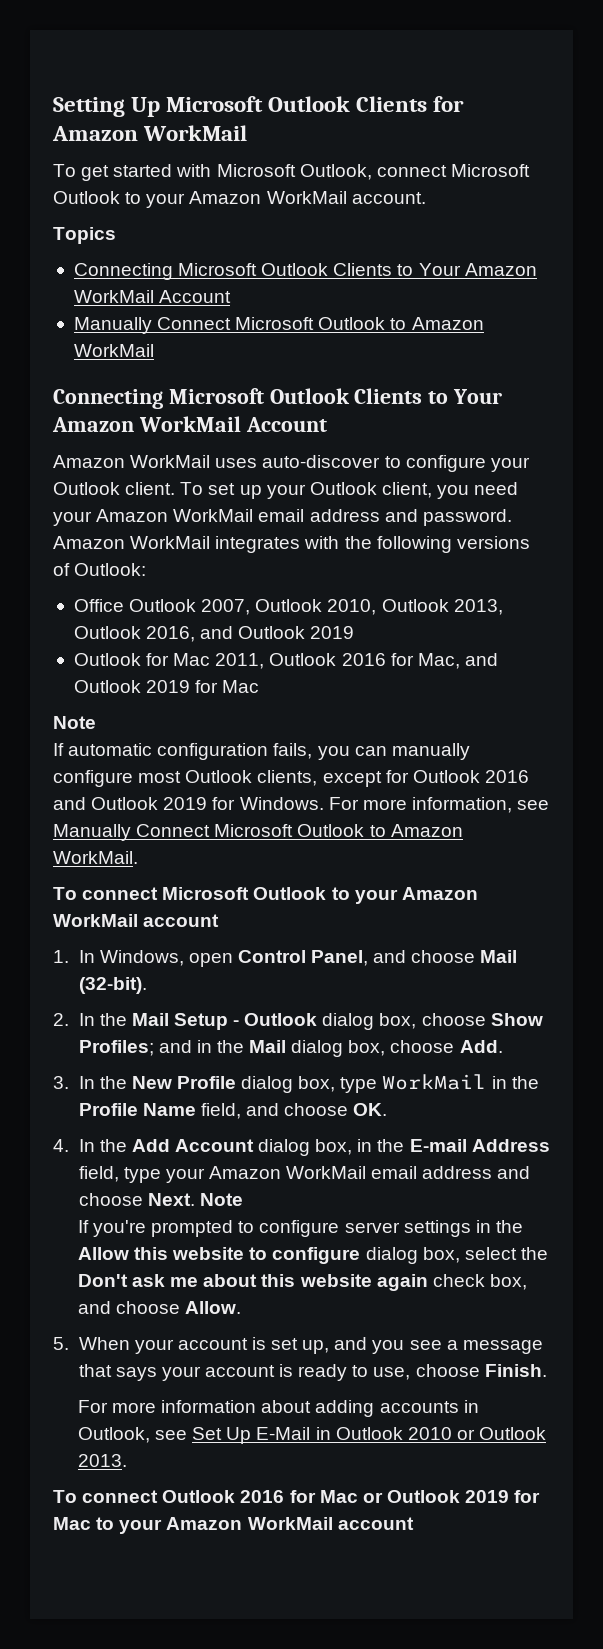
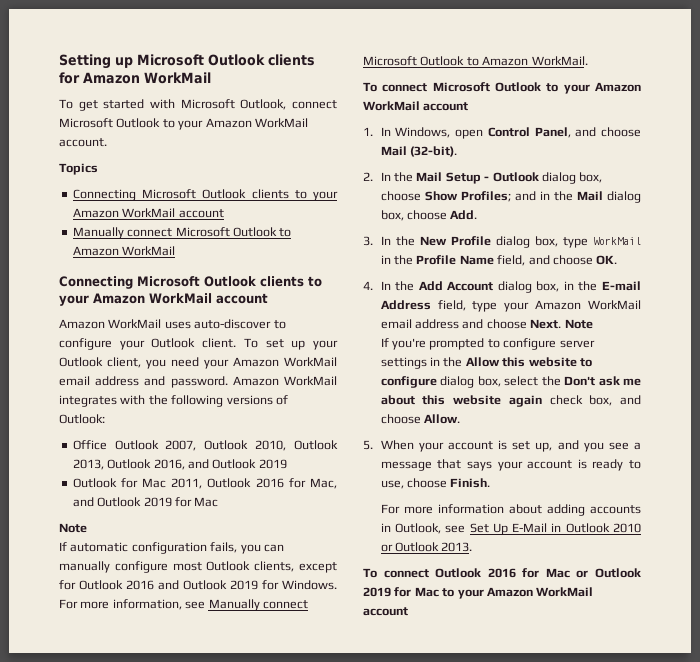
[131,96,428,117] Up Microsoft Outlook Clients -> [115,54,315,68] up Microsoft Outlook clients
[333,263,537,276] [73,290,232,303] [73,317,232,334] Clients to Your Amazon WorkMail Account // Manually Connect -> [251,189,338,201] [72,208,224,218] [72,227,173,239] clients to your Amazon WorkMail account // Manually connect
[354,388,503,404] [52,416,327,432] Clients to Your Amazon WorkMail Account -> [260,276,322,287] [59,293,268,306] clients to your Amazon WorkMail account
[136,824,211,837] Connect -> [262,600,308,609] connect

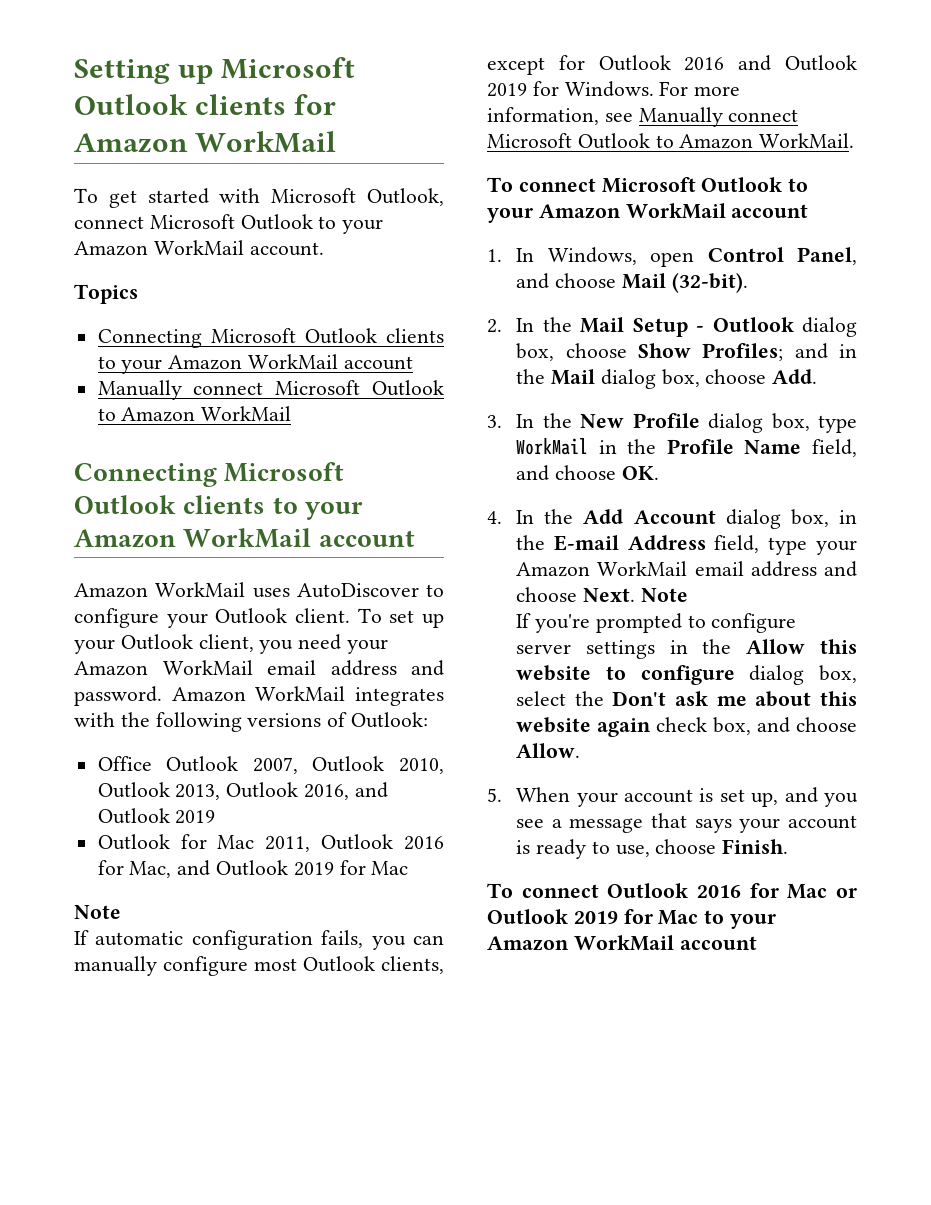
[194,319,272,329] auto-discover -> [296,583,419,598] AutoDiscover
[380,504,641,516] [380,523,641,535] [380,542,473,552] // For more information about adding accounts in Outlook, see Set Up E-Mail in Outlook 2010 or Outlook 2013. -> (789, 846) none

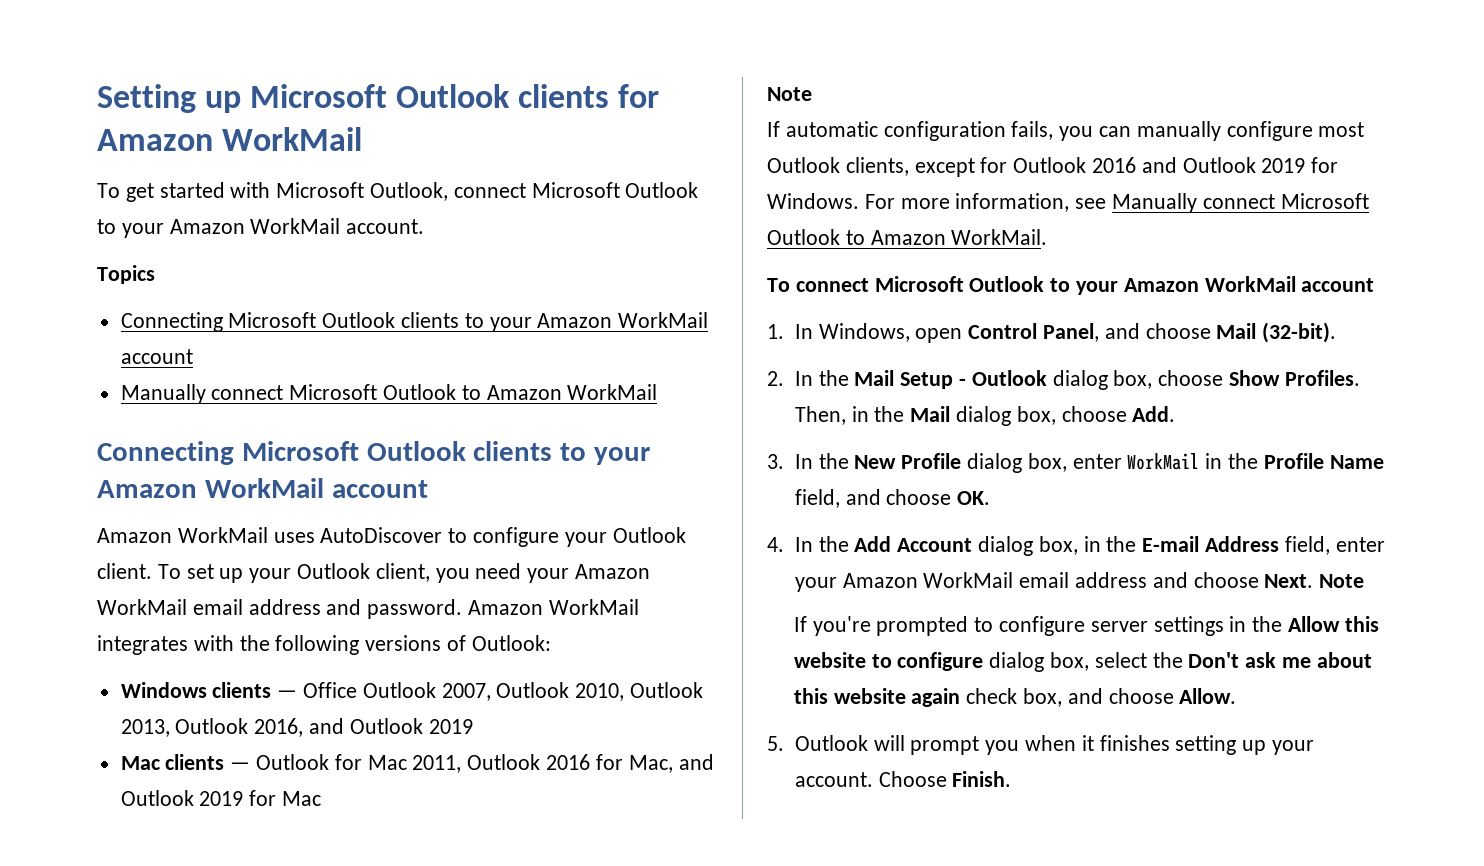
(429, 720) none -> [120,682,298,698] Windows clients —
(216, 817) none -> [120,754,251,770] Mac clients —
[702,343,828,361] Profiles; and -> [1284,370,1360,386] [794,406,846,425] Profiles. Then,
[818,415,857,433] type -> [1072,454,1122,469] enter
[768,537,808,555] type -> [1335,537,1385,552] enter
[516,787,858,807] [516,813,857,833] [516,839,789,859] [487,883,857,899] [487,909,777,929] [487,935,757,951] When your account is set up, and you see a message that says your account is ready to use, choose Finish. // To connect Outlook 2016 for Mac or Outlook 2019 for Mac to your Amazon WorkMail account -> [794,735,1314,755] [794,771,1012,787] Outlook will prompt you when it finishes setting up your account. Choose Finish.

